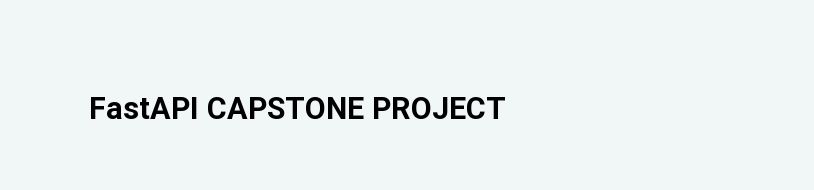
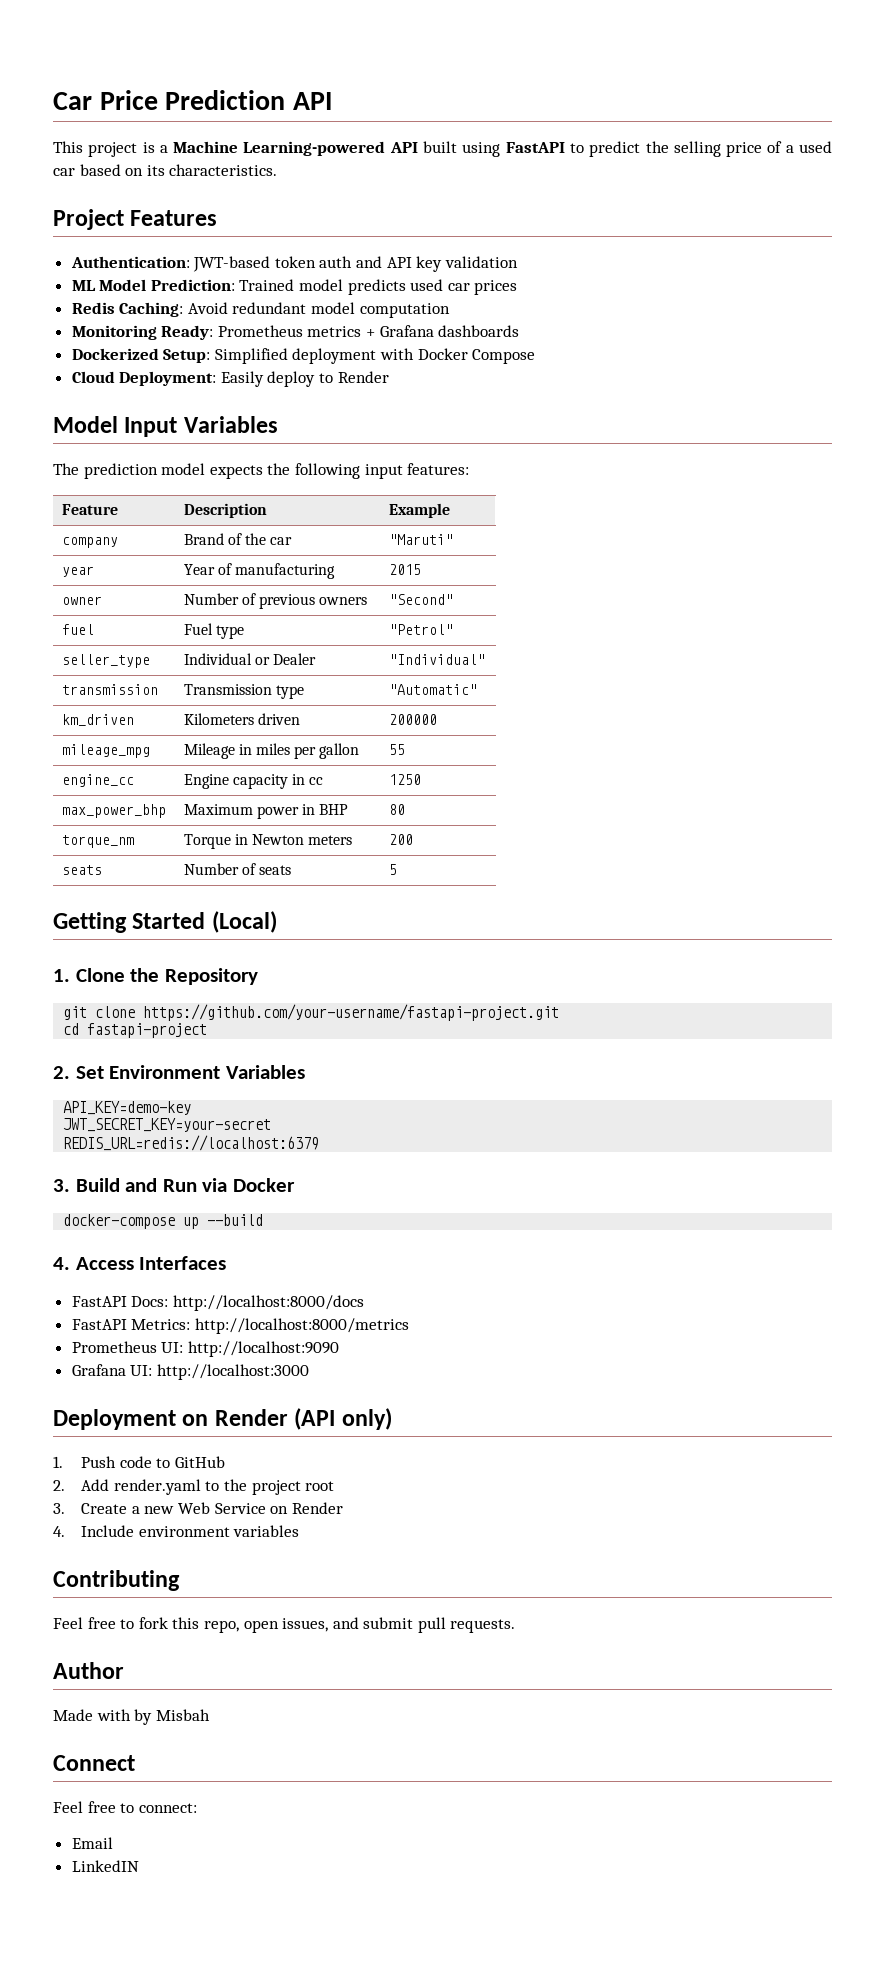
[89,97,507,119] FastAPI CAPSTONE PROJECT -> [53,90,332,110] [53,141,832,157] [53,164,278,176] [53,209,218,230] [70,256,518,272] [71,279,518,295] [71,302,450,318] [71,325,520,340] [71,348,536,364] [71,371,389,387] [53,416,278,437] [53,463,470,479] [61,504,118,515] [183,503,267,518] [388,503,450,518] [61,537,118,548] [183,533,293,545] [388,534,453,545] [61,566,94,577] [183,563,336,579] [388,564,421,575] [61,596,102,605] [183,593,368,609] [388,594,453,605] [61,624,94,635] [183,623,244,639] [388,624,453,635] [61,654,150,668] [183,653,317,665] [388,654,485,665] [61,684,158,695] [183,684,304,699] [388,684,477,695] [61,714,134,726] [183,713,300,725] [388,714,437,725] [61,744,150,758] [183,743,360,759] [388,744,405,755] [61,774,134,787] [183,774,324,789] [388,774,421,785] [61,804,166,818] [183,804,349,819] [388,804,405,815] [61,835,134,848] [183,834,353,849] [388,834,413,845] [61,865,102,875] [183,863,292,875] [388,864,397,875] [53,911,277,933] [53,968,258,985] [63,1004,560,1021] [63,1023,208,1038] [53,1065,305,1079] [63,1101,192,1115] [63,1118,272,1132] [63,1135,320,1151] [53,1178,295,1192] [63,1214,264,1229] [53,1256,227,1270] [71,1295,364,1311] [71,1318,409,1334] [71,1341,339,1357] [71,1364,309,1380] [53,1408,392,1430] [53,1456,225,1468] [53,1479,335,1495] [53,1502,343,1514] [53,1525,300,1537] [53,1570,180,1591] [53,1617,516,1633] [53,1662,124,1679] [53,1709,210,1725] [53,1755,135,1771] [53,1801,197,1813] [71,1837,113,1849] [71,1860,139,1872] Car Price Prediction API // This project is a Machine Learning-powered API built using FastAPI to predict the selling price of a used car based on its characteristics. // Project Features // Authentication: JWT-based token auth and API key validation // ML Model Prediction: Trained model predicts used car prices // Redis Caching: Avoid redundant model computation // Monitoring Ready: Prometheus metrics + Grafana dashboards // Dockerized Setup: Simplified deployment with Docker Compose // Cloud Deployment: Easily deploy to Render // Model Input Variables // The prediction model expects the following input features: // Feature | Description | Example // company | Brand of the car | "Maruti" // year | Year of manufacturing | 2015 // owner | Number of previous owners | "Second" // fuel | Fuel type | "Petrol" // seller_type | Individual or Dealer | "Individual" // transmission | Transmission type | "Automatic" // km_driven | Kilometers driven | 200000 // mileage_mpg | Mileage in miles per gallon | 55 // engine_cc | Engine capacity in cc | 1250 // max_power_bhp | Maximum power in BHP | 80 // torque_nm | Torque in Newton meters | 200 // seats | Number of seats | 5 // Getting Started (Local) // 1. Clone the Repository // git clone https://github.com/your-username/fastapi-project.git // cd fastapi-project // 2. Set Environment Variables // API_KEY=demo-key // JWT_SECRET_KEY=your-secret // REDIS_URL=redis://localhost:6379 // 3. Build and Run via Docker // docker-compose up --build // 4. Access Interfaces // FastAPI Docs: http://localhost:8000/docs // FastAPI Metrics: http://localhost:8000/metrics // Prometheus UI: http://localhost:9090 // Grafana UI: http://localhost:3000 // Deployment on Render (API only) // 1. Push code to GitHub // 2. Add render.yaml to the project root // 3. Create a new Web Service on Render // 4. Include environment variables // Contributing // Feel free to fork this repo, open issues, and submit pull requests. // Author // Made with by Misbah // Connect // Feel free to connect: // Email // LinkedIN

